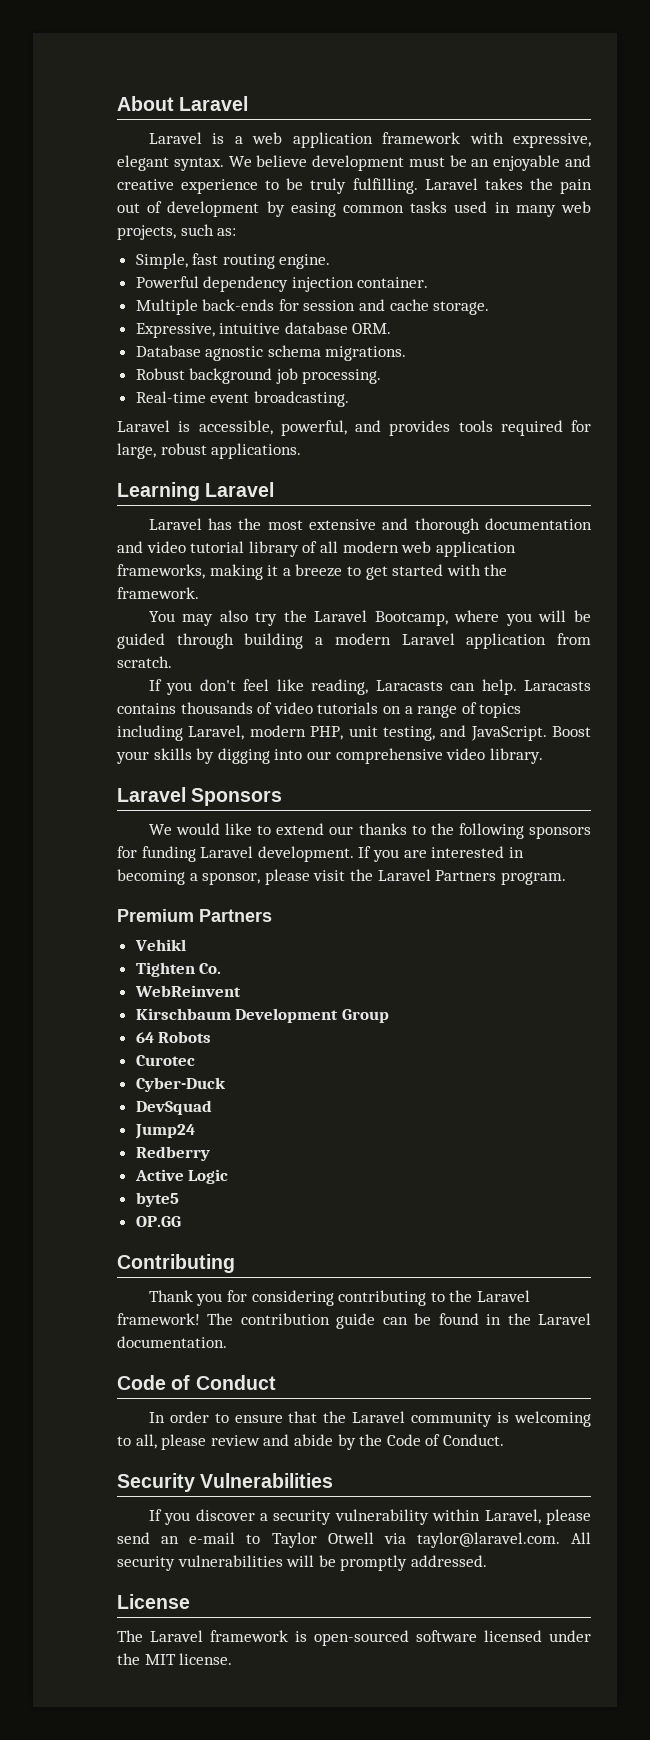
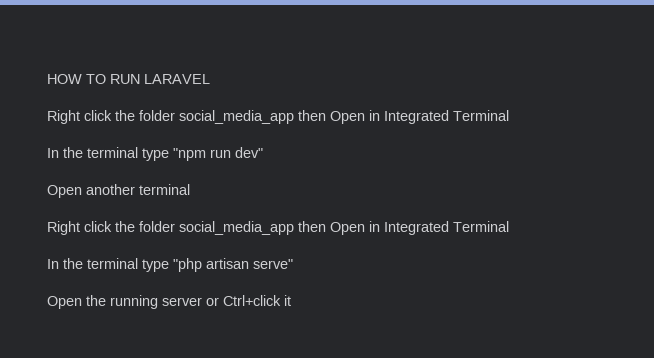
[117,96,249,111] [148,132,591,148] [117,155,591,171] [117,178,592,194] [117,201,591,217] [117,224,237,240] [135,253,331,269] [135,276,429,292] [135,299,490,315] [135,322,392,338] [135,345,407,361] [135,368,382,384] [135,391,349,407] [117,420,591,436] [117,443,302,459] [117,482,275,501] [148,518,592,534] [117,541,516,557] [117,564,508,580] [117,587,199,599] [148,610,591,626] [117,633,591,649] [117,656,172,668] [148,679,591,695] [117,702,522,718] [117,725,591,741] [116,748,543,764] [117,787,283,806] [148,823,591,839] [117,846,524,862] [117,869,566,885] [117,909,272,922] [134,939,186,951] [135,962,222,977] [134,985,241,997] [135,1008,389,1023] [135,1031,212,1043] [135,1055,195,1066] [135,1077,226,1092] [135,1100,212,1115] [134,1124,195,1139] [135,1146,210,1161] [134,1169,229,1184] [135,1192,179,1207] [135,1216,181,1227] [117,1254,235,1273] [148,1290,530,1306] [117,1313,592,1329] [117,1336,227,1348] [117,1375,276,1390] [148,1411,591,1427] [117,1434,504,1450] [117,1473,334,1492] [148,1509,591,1525] [117,1532,591,1548] [117,1555,487,1571] [117,1594,190,1609] [117,1630,591,1646] [117,1653,233,1665] About Laravel // Laravel is a web application framework with expressive, elegant syntax. We believe development must be an enjoyable and creative experience to be truly fulfilling. Laravel takes the pain out of development by easing common tasks used in many web projects, such as: // Simple, fast routing engine. // Powerful dependency injection container. // Multiple back-ends for session and cache storage. // Expressive, intuitive database ORM. // Database agnostic schema migrations. // Robust background job processing. // Real-time event broadcasting. // Laravel is accessible, powerful, and provides tools required for large, robust applications. // Learning Laravel // Laravel has the most extensive and thorough documentation and video tutorial library of all modern web application frameworks, making it a breeze to get started with the framework. // You may also try the Laravel Bootcamp, where you will be guided through building a modern Laravel application from scratch. // If you don't feel like reading, Laracasts can help. Laracasts contains thousands of video tutorials on a range of topics including Laravel, modern PHP, unit testing, and JavaScript. Boost your skills by digging into our comprehensive video library. // Laravel Sponsors // We would like to extend our thanks to the following sponsors for funding Laravel development. If you are interested in becoming a sponsor, please visit the Laravel Partners program. // Premium Partners // Vehikl // Tighten Co. // WebReinvent // Kirschbaum Development Group // 64 Robots // Curotec // Cyber-Duck // DevSquad // Jump24 // Redberry // Active Logic // byte5 // OP.GG // Contributing // Thank you for considering contributing to the Laravel framework! The contribution guide can be found in the Laravel documentation. // Code of Conduct // In order to ensure that the Laravel community is welcoming to all, please review and abide by the Code of Conduct. // Security Vulnerabilities // If you discover a security vulnerability within Laravel, please send an e-mail to Taylor Otwell via taylor@laravel.com. All security vulnerabilities will be promptly addressed. // License // The Laravel framework is open-sourced software licensed under the MIT license. -> [47,74,210,84] [47,110,509,124] [47,147,263,161] [47,184,190,198] [47,221,509,235] [47,258,293,272] [47,295,291,309] HOW TO RUN LARAVEL // Right click the folder social_media_app then Open in Integrated Terminal // In the terminal type "npm run dev" // Open another terminal // Right click the folder social_media_app then Open in Integrated Terminal // In the terminal type "php artisan serve" // Open the running server or Ctrl+click it

